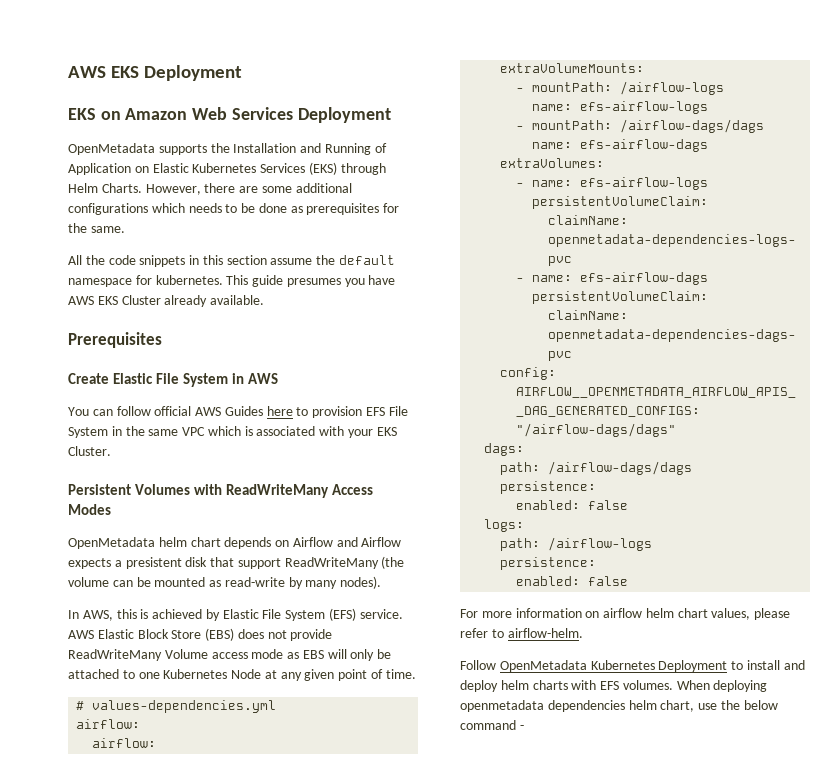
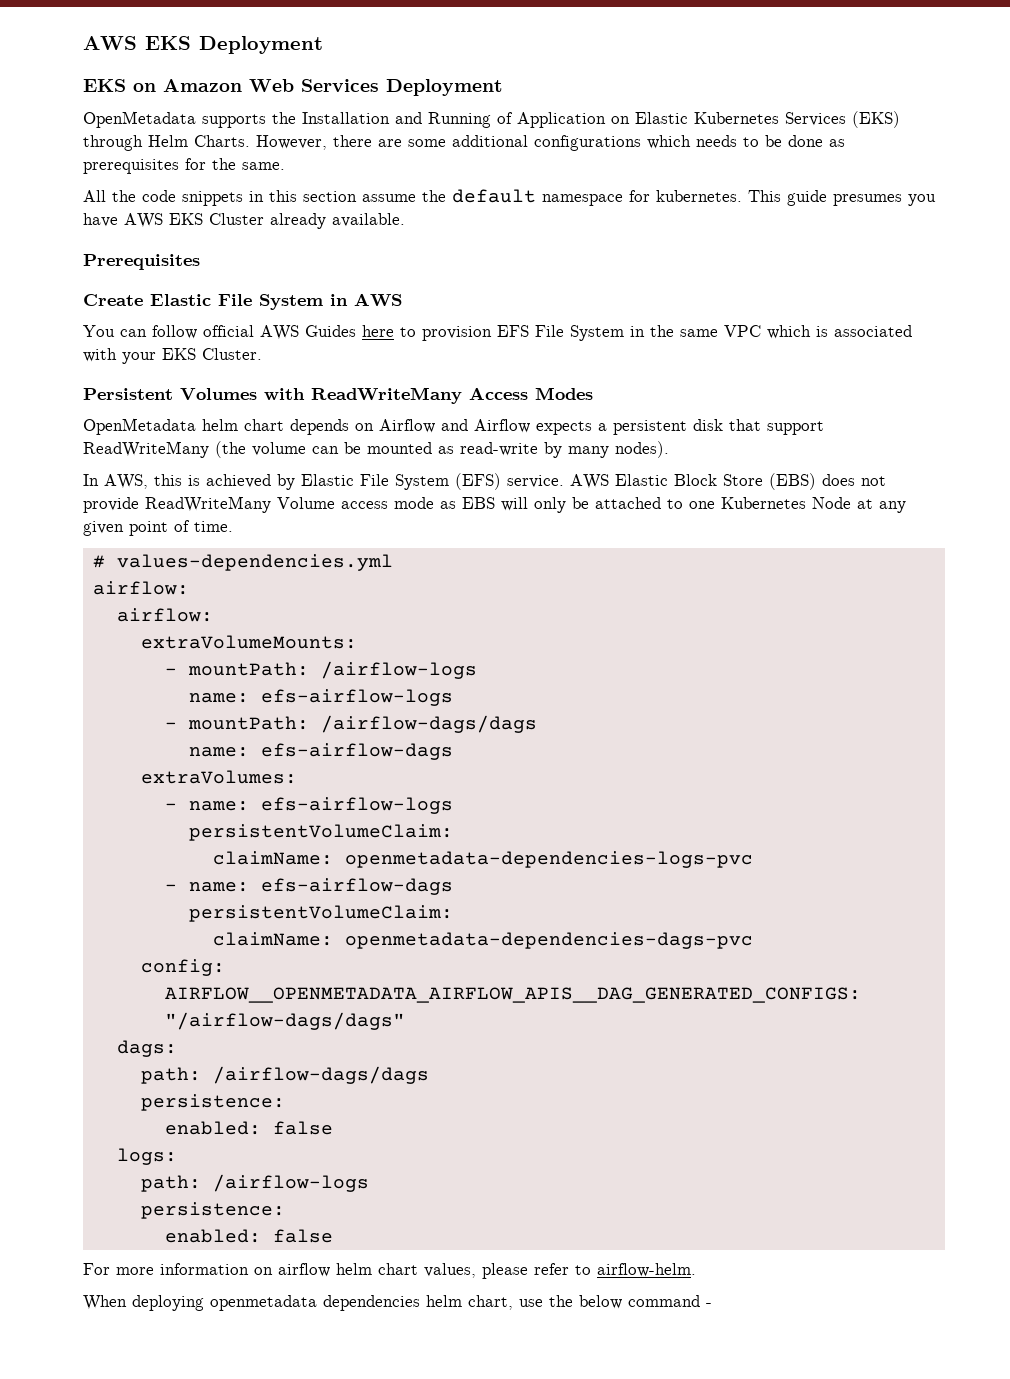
[125,557,182,569] presistent -> [613,420,687,435] persistent
[460,660,805,672] [460,680,673,692] Follow OpenMetadata Kubernetes Deployment to install and deploy helm charts with EFS volumes. -> (696, 1270) none

